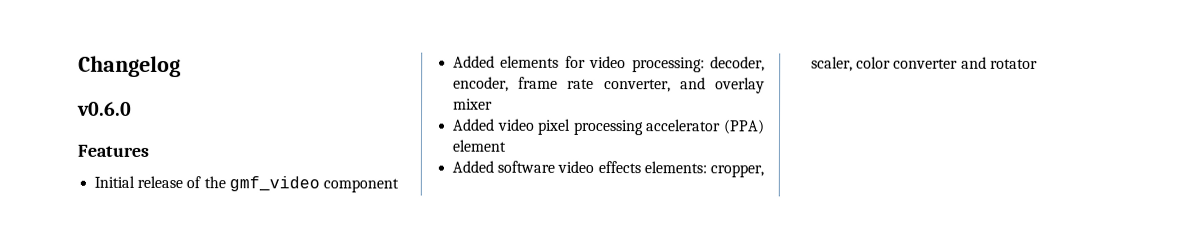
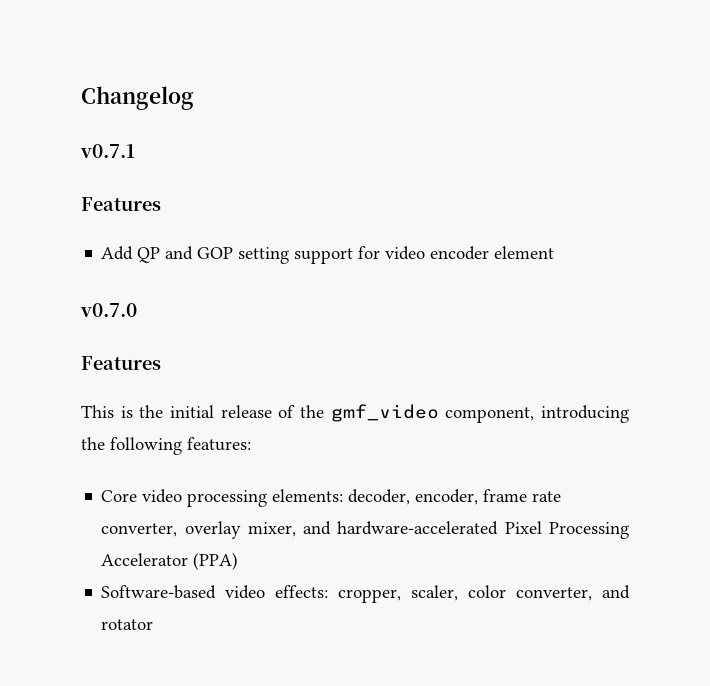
[77,101,132,116] [77,144,149,157] [94,175,399,193] [453,55,705,73] v0.6.0 // Features // Initial release of the gmf_video component // Added elements for video processing: -> [80,144,135,158] [81,197,161,211] [101,246,555,264] [80,303,137,317] [81,356,161,370] [81,404,629,423] [81,437,251,455] [101,489,344,507] v0.7.1 // Features // Add QP and GOP setting support for video encoder element // v0.7.0 // Features // This is the initial release of the gmf_video component, introducing the following features: // Core video processing elements:
[679,77,765,94] [453,98,494,110] [452,118,765,136] [452,139,507,152] [452,160,707,174] and overlay mixer // Added video pixel processing accelerator (PPA) element // Added software video effects elements: -> [184,521,629,539] [101,552,239,570] [101,585,329,599] overlay mixer, and hardware-accelerated Pixel Processing Accelerator (PPA) // Software-based video effects:
[893,58,959,69] converter -> [516,587,593,601] converter,

